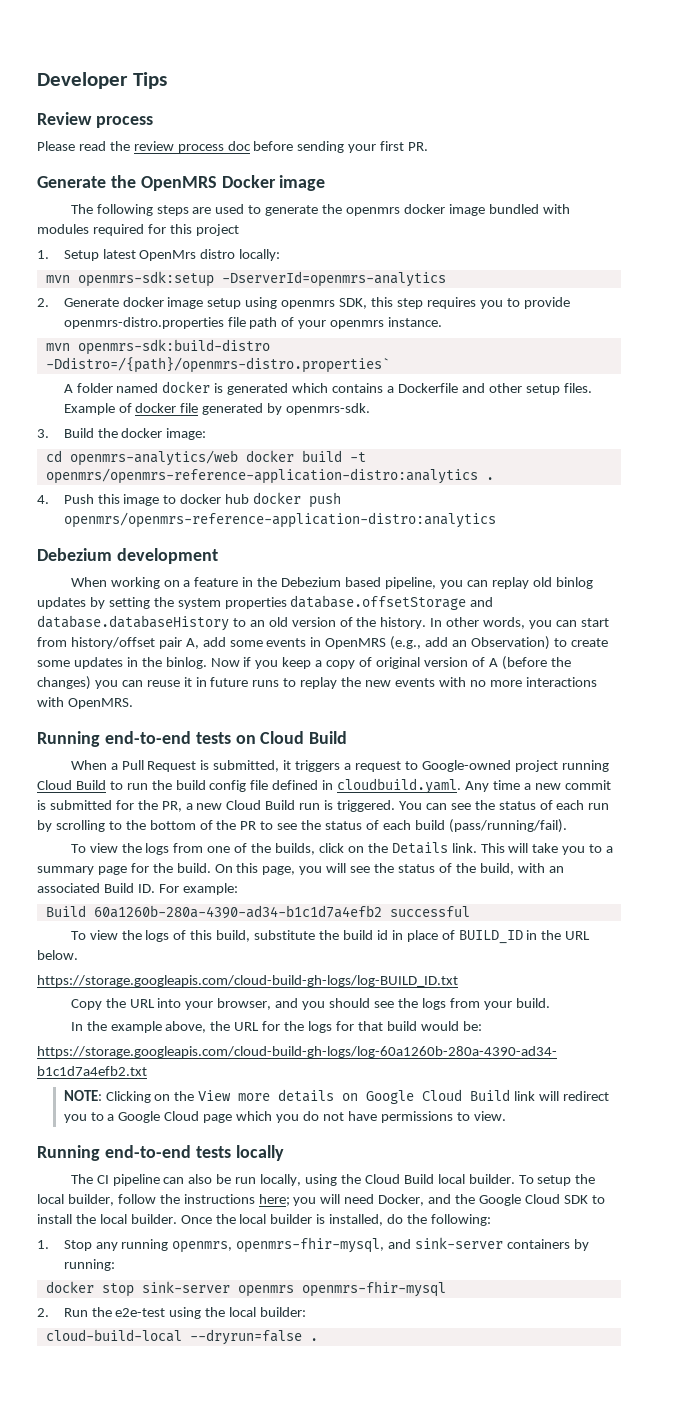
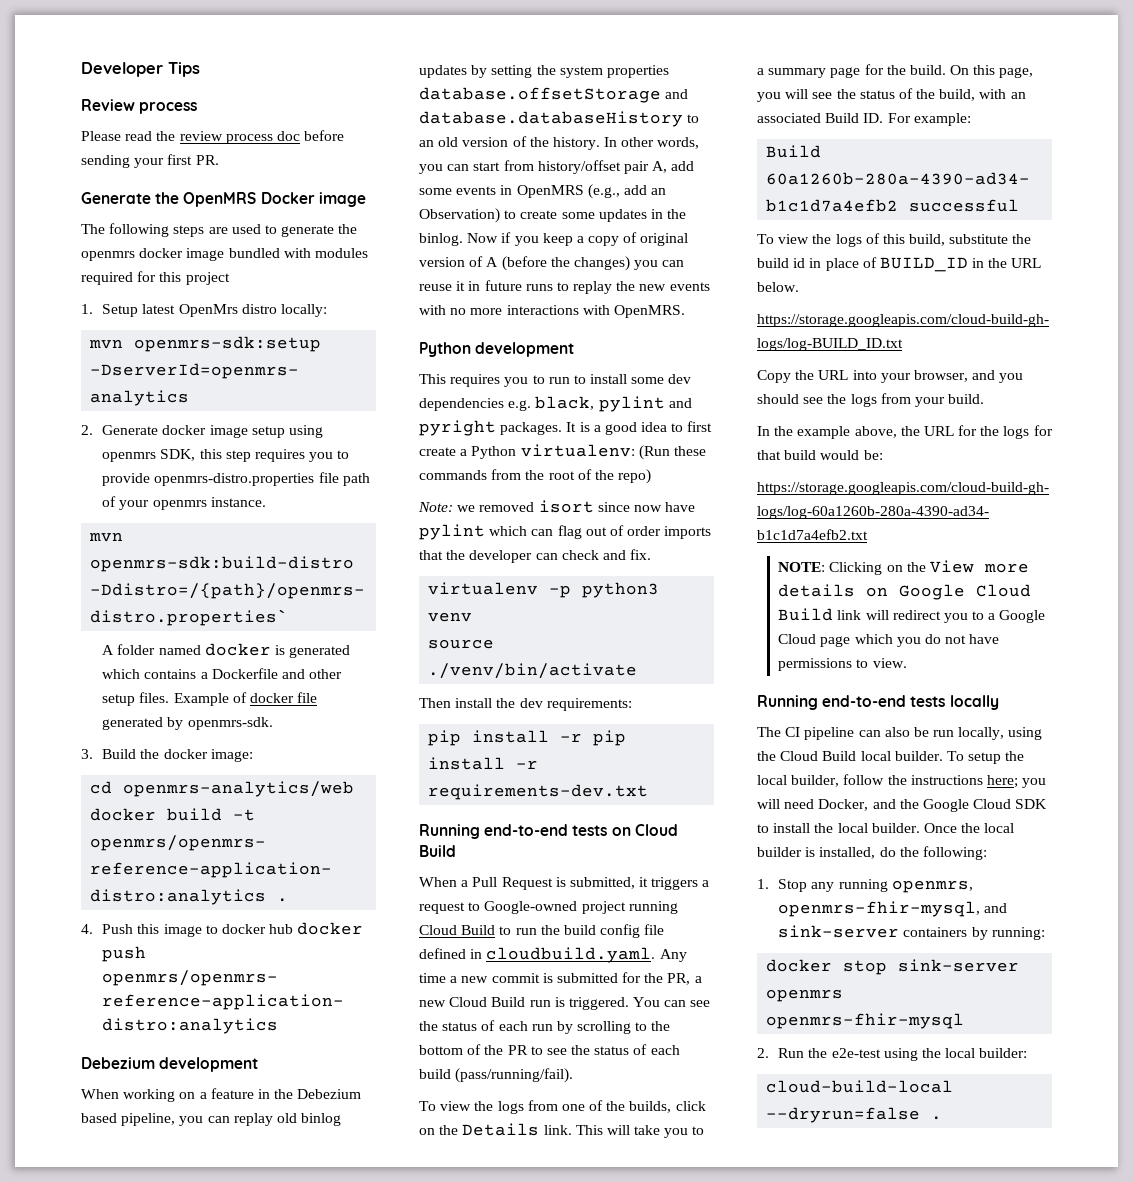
(133, 703) none -> [419,342,575,357] [419,374,692,387] [419,396,692,412] [419,420,713,436] [419,444,706,460] [419,469,652,484] [418,500,696,513] [419,524,712,540] [419,549,652,563] [428,582,660,598] [428,612,473,622] [428,639,495,649] [428,663,638,679] [419,698,632,711] [428,730,627,746] [428,757,539,770] [428,784,649,800] // Python development // This requires you to run to install some dev dependencies e.g. black, pylint and pyright packages. It is a good idea to first create a Python virtualenv: (Run these commands from the root of the repo) // Note: we removed isort since now have pylint which can flag out of order imports that the developer can check and fix. // virtualenv -p python3 venv // source ./venv/bin/activate // Then install the dev requirements: // pip install -r pip install -r requirements-dev.txt

